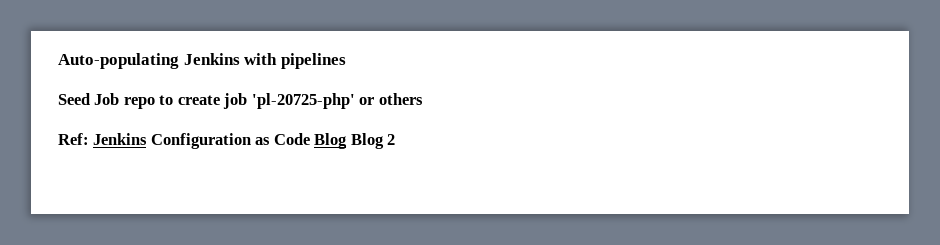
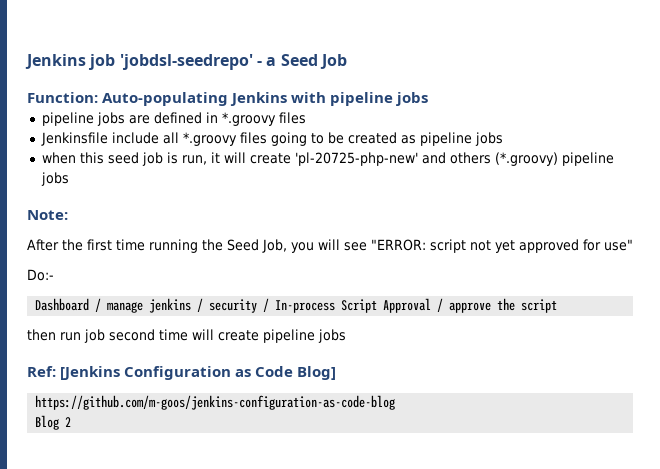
[58,53,346,69] [58,93,423,109] Auto-populating Jenkins with pipelines // Seed Job repo to create job 'pl-20725-php' or others -> [25,54,347,70] [27,92,429,106] [41,112,306,126] [40,132,503,146] [41,152,614,166] [40,172,69,186] [27,210,68,220] [27,239,633,253] [27,269,54,281] [35,298,558,313] [27,329,346,343] Jenkins job 'jobdsl-seedrepo' - a Seed Job // Function: Auto-populating Jenkins with pipeline jobs // pipeline jobs are defined in *.groovy files // Jenkinsfile include all *.groovy files going to be created as pipeline jobs // when this seed job is run, it will create 'pl-20725-php-new' and others (*.groovy) pipeline jobs // Note: // After the first time running the Seed Job, you will see "ERROR: script not yet approved for use" // Do:- // Dashboard / manage jenkins / security / In-process Script Approval / approve the script // then run job second time will create pipeline jobs
[93,133,148,145] Jenkins -> [60,366,121,380] [Jenkins
[314,133,348,149] Blog -> [297,366,337,380] [35,395,396,410] Blog] // https://github.com/m-goos/jenkins-configuration-as-code-blog //

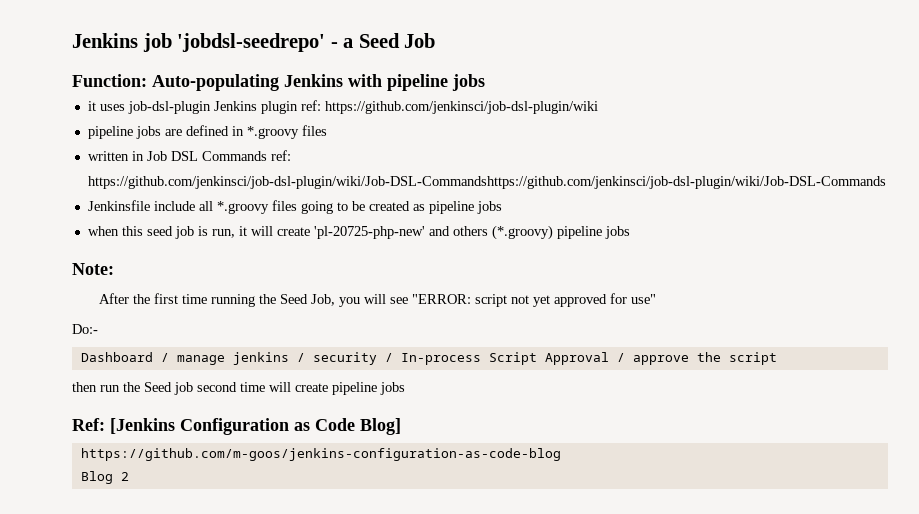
(429, 99) none -> [87,100,598,114] // it uses job-dsl-plugin Jenkins plugin ref: https://github.com/jenkinsci/job-dsl-plugin/wiki
(306, 118) none -> [87,150,291,161] [87,176,886,189] // written in Job DSL Commands ref: https://github.com/jenkinsci/job-dsl-plugin/wiki/Job-DSL-Commandshttps://github.com/jenkinsci/job-dsl-plugin/wiki/Job-DSL-Commands
(81, 336) none -> [123,382,172,392] the Seed

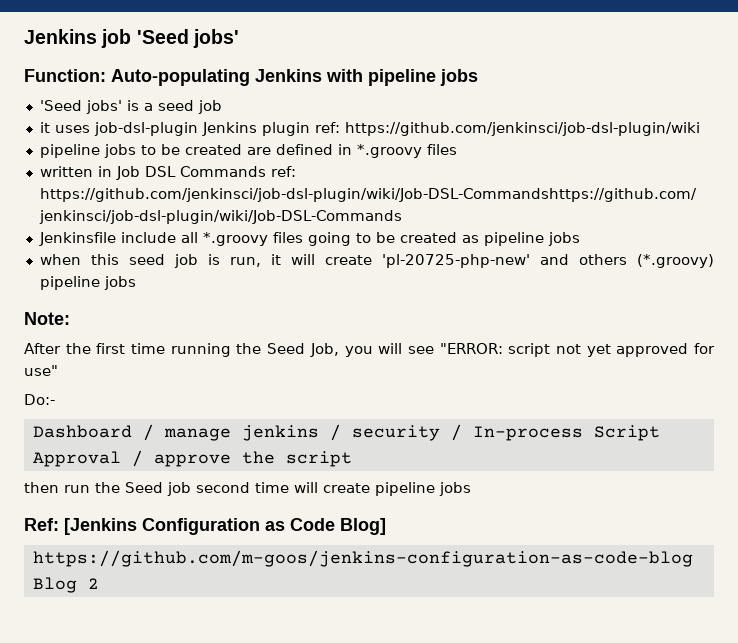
[177,33,436,52] 'jobdsl-seedrepo' - a Seed Job -> [136,29,239,48] 'Seed jobs'
(485, 82) none -> [39,100,222,114] // 'Seed jobs' is a seed job
(161, 132) none -> [140,144,242,155] to be created

